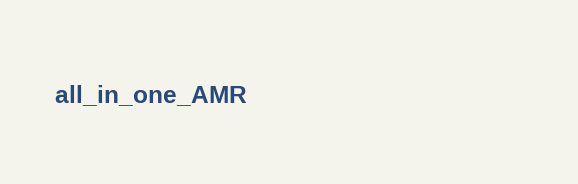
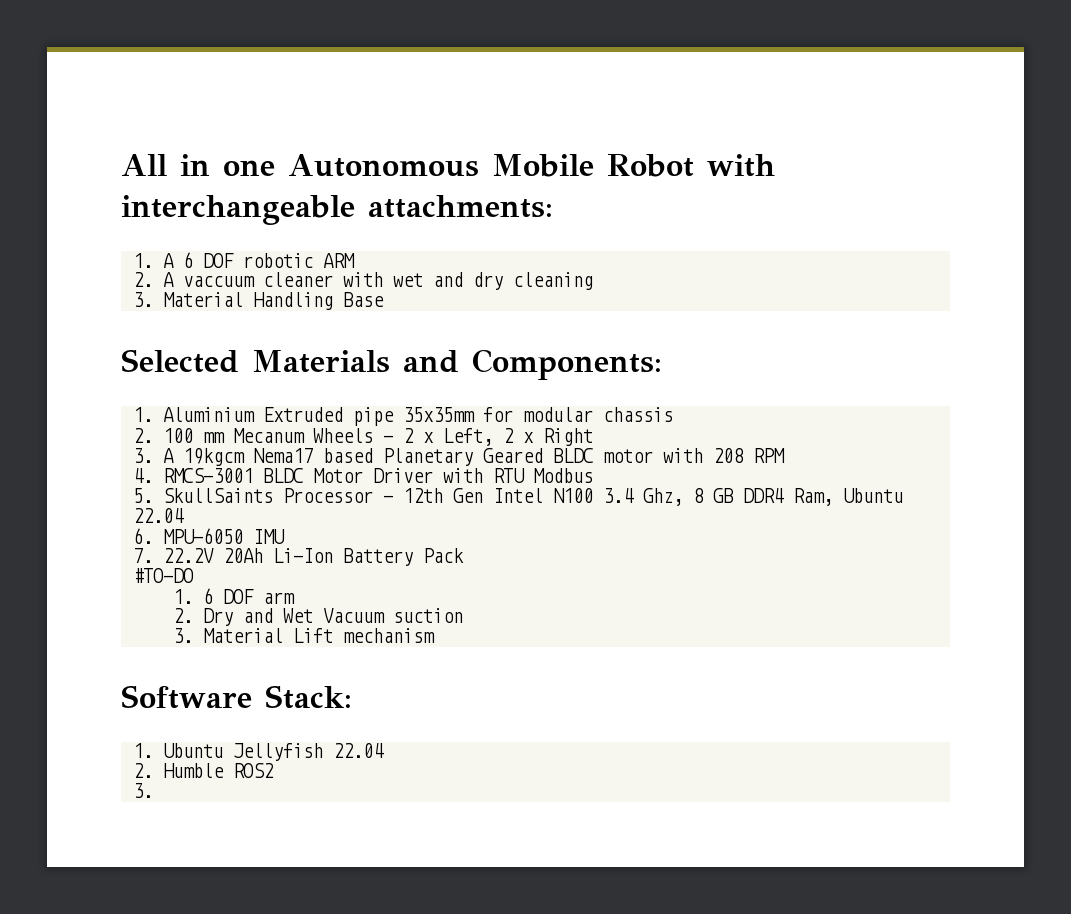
[55,85,247,106] all_in_one_AMR -> [121,154,775,177] [121,195,553,225] [133,252,356,268] [133,272,594,290] [133,292,385,310] [121,349,662,380] [133,407,674,426] [133,428,594,446] [133,448,786,466] [133,468,594,483] [133,488,904,506] [133,508,185,523] [133,528,286,544] [133,548,465,566] [133,568,195,583] [173,588,296,604] [173,608,464,626] [173,628,436,643] [121,685,352,709] [133,743,385,761] [133,763,275,778] [133,783,154,798] All in one Autonomous Mobile Robot with interchangeable attachments: // 1. A 6 DOF robotic ARM // 2. A vaccuum cleaner with wet and dry cleaning // 3. Material Handling Base // Selected Materials and Components: // 1. Aluminium Extruded pipe 35x35mm for modular chassis // 2. 100 mm Mecanum Wheels - 2 x Left, 2 x Right // 3. A 19kgcm Nema17 based Planetary Geared BLDC motor with 208 RPM // 4. RMCS-3001 BLDC Motor Driver with RTU Modbus // 5. SkullSaints Processor - 12th Gen Intel N100 3.4 Ghz, 8 GB DDR4 Ram, Ubuntu 22.04 // 6. MPU-6050 IMU // 7. 22.2V 20Ah Li-Ion Battery Pack // #TO-DO // 1. 6 DOF arm // 2. Dry and Wet Vacuum suction // 3. Material Lift mechanism // Software Stack: // 1. Ubuntu Jellyfish 22.04 // 2. Humble ROS2 // 3.

